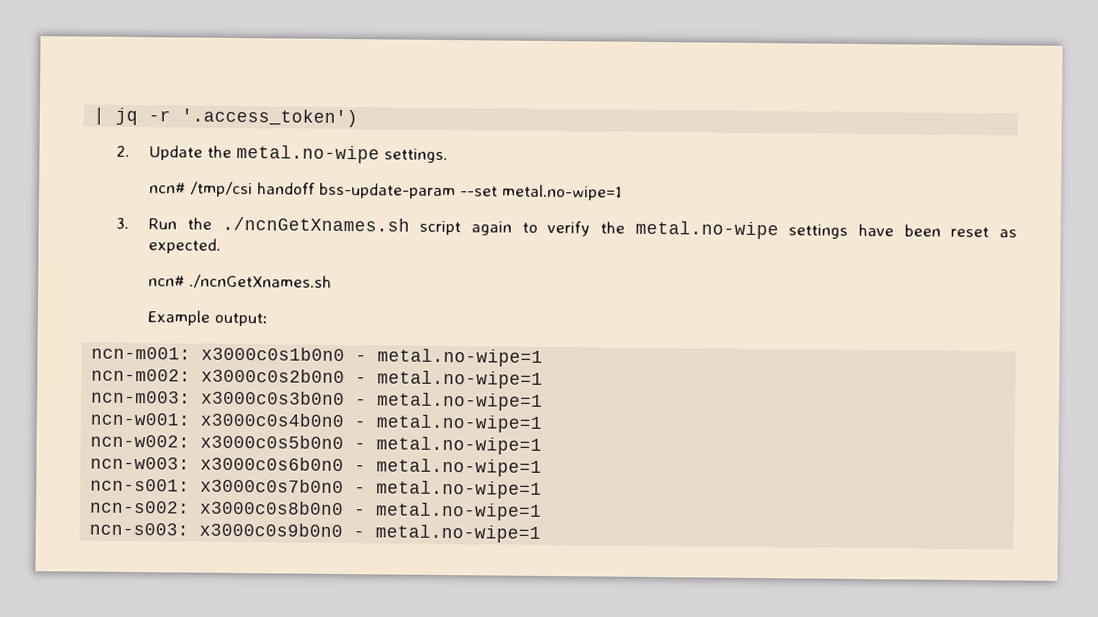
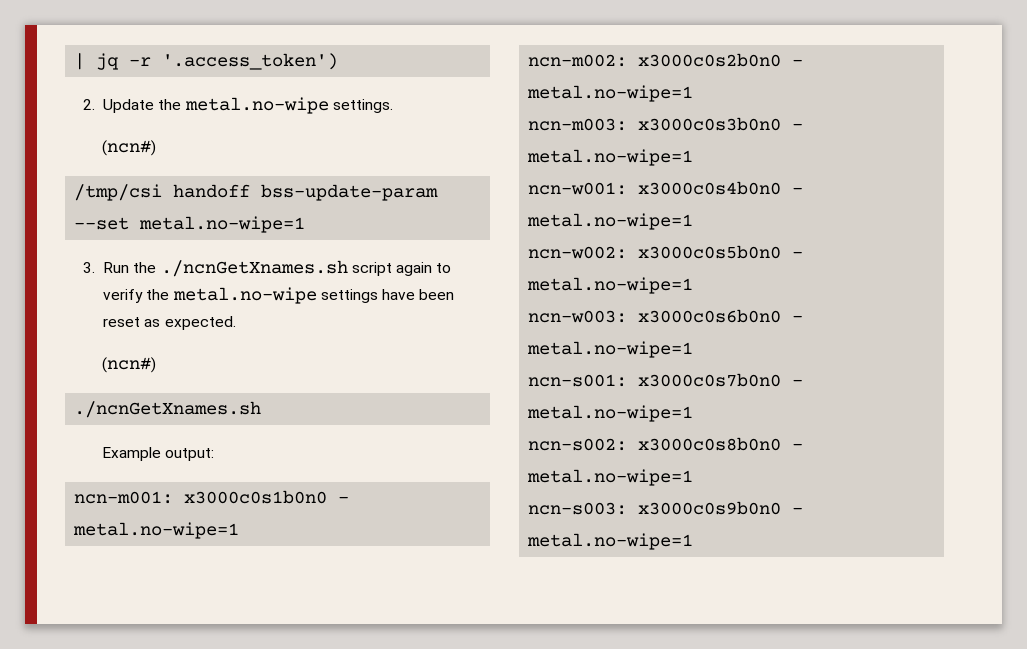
[149,182,187,194] ncn# -> [101,140,156,156] (ncn#) //
[148,275,186,287] ncn# -> [101,357,156,373] (ncn#) //

